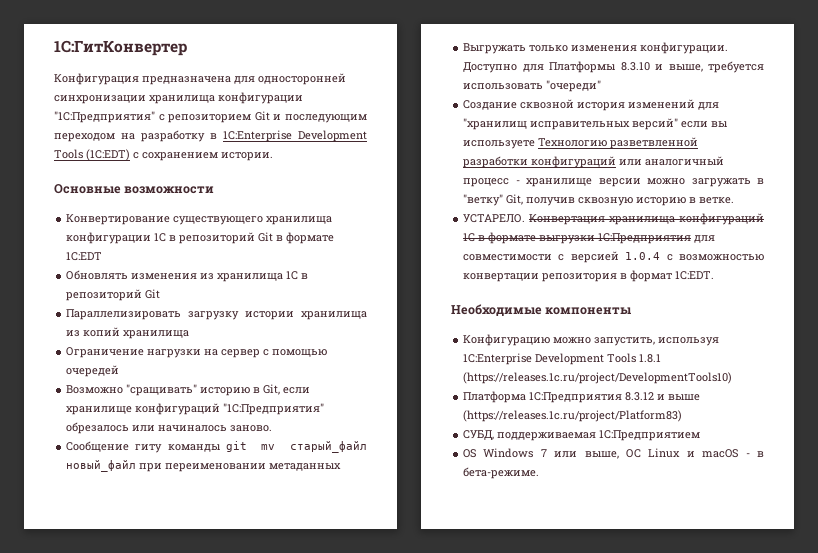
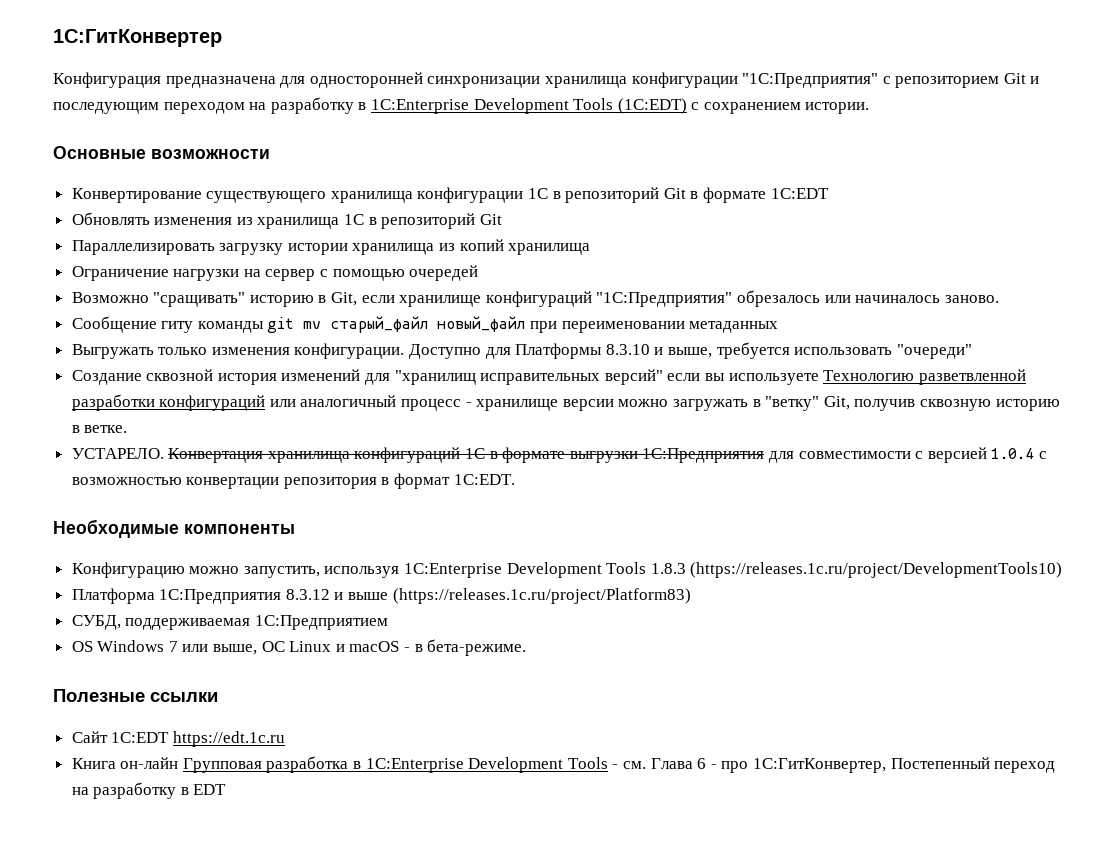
[639,354,662,363] 1.8.1 -> [650,563,686,574] 1.8.3
(540, 473) none -> [53,689,218,702] [71,731,285,747] [71,756,1056,773] [71,782,227,799] // Полезные ссылки // Сайт 1C:EDT https://edt.1c.ru // Книга он-лайн Групповая разработка в 1C:Enterprise Development Tools - см. Глава 6 - про 1С:ГитКонвертер, Постепенный переход на разработку в EDT

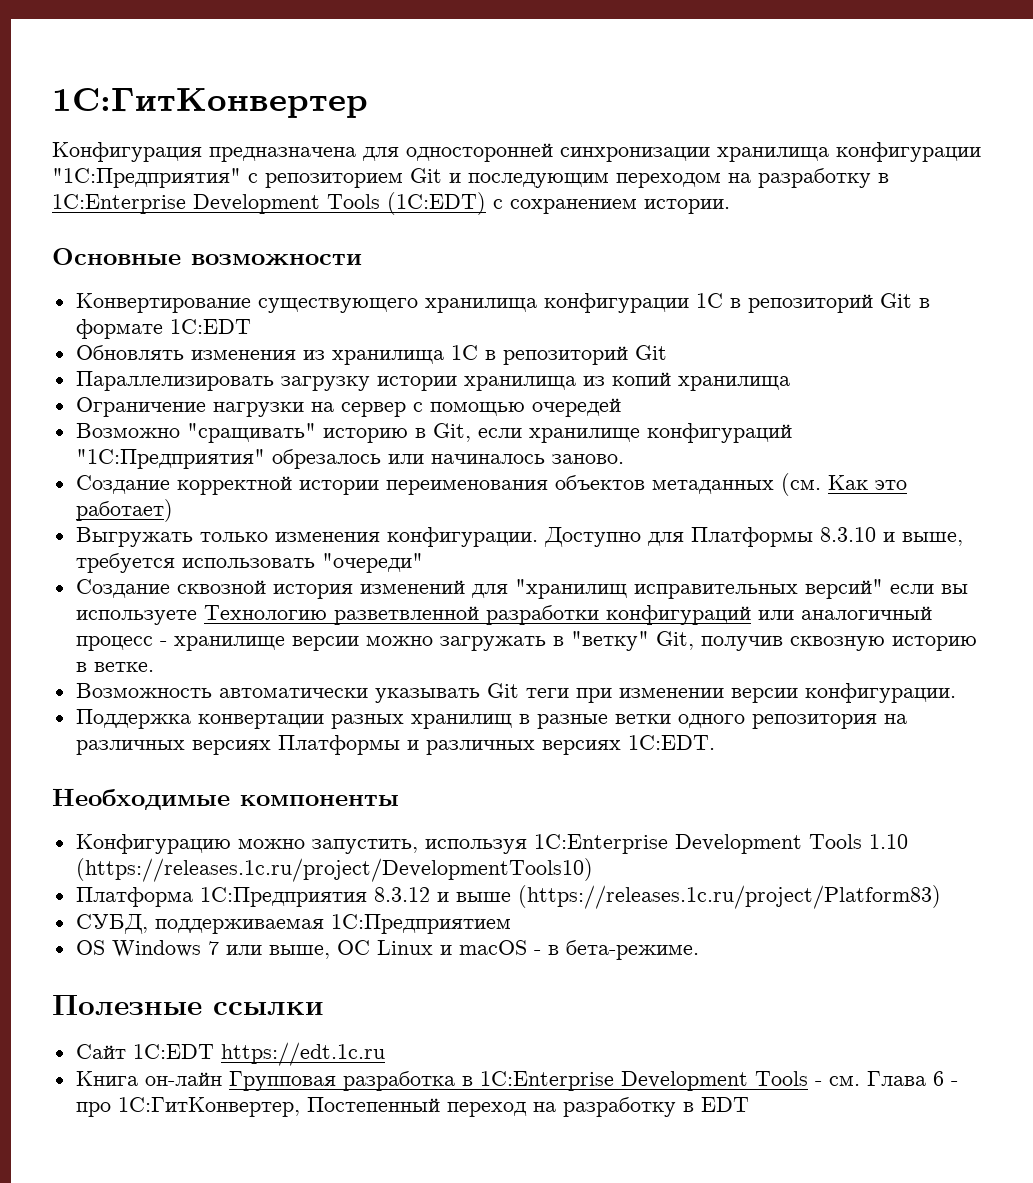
[71,316,779,333] Сообщение гиту команды git mv старый_файл новый_файл при переименовании метаданных -> [75,473,907,496] [75,499,173,522] Создание корректной истории переименования объектов метаданных (см. Как это работает)
[71,447,1047,463] [71,473,451,489] УСТАРЕЛО. Конвертация хранилища конфигураций 1С в формате выгрузки 1С:Предприятия для совместимости с версией 1.0.4 с возможностью конвертации репозитория в формат -> [75,683,956,703] [75,709,907,729] [75,735,621,755] Возможность автоматически указывать Git теги при изменении версии конфигурации. // Поддержка конвертации разных хранилищ в разные ветки одного репозитория на различных версиях Платформы и различных версиях
[650,563,686,574] 1.8.3 -> [868,834,908,849] 1.10

